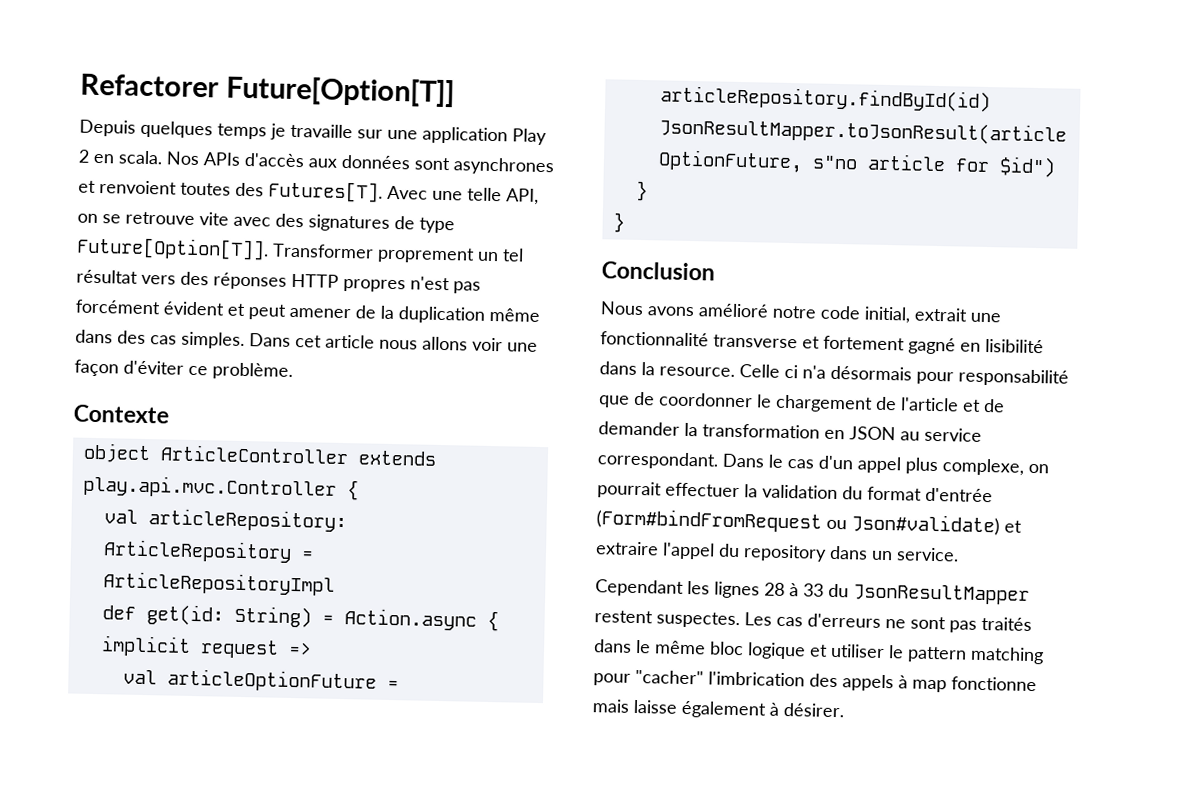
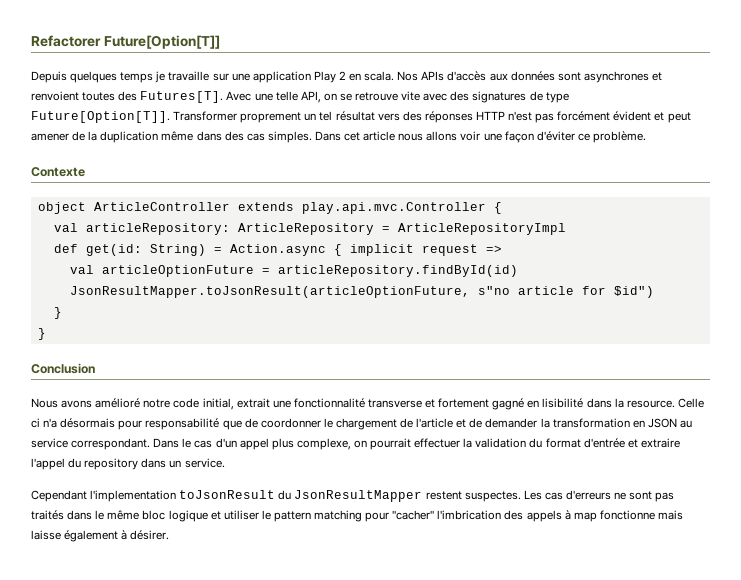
[343,278,406,293] propres -> (505, 115) none
[596,508,1000,536] (Form#bindFromRequest ou Json#validate) -> (625, 443) none
[687,581,824,599] les lignes 28 à 33 -> [90,490,276,502] l'implementation toJsonResult

